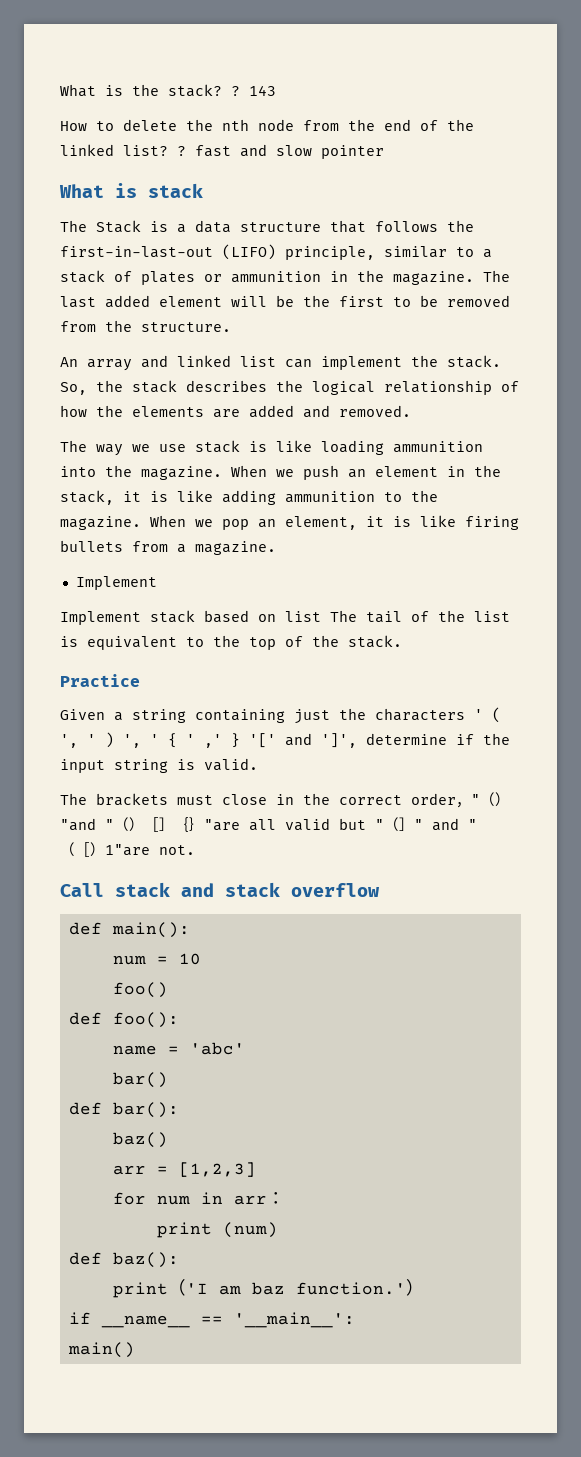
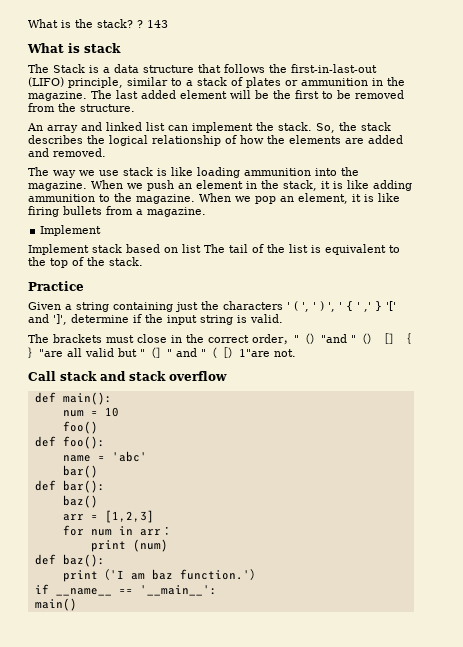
[60,119,474,131] [60,144,384,159] // How to delete the nth node from the end of the linked list? ? fast and slow pointer -> (168, 24) none

